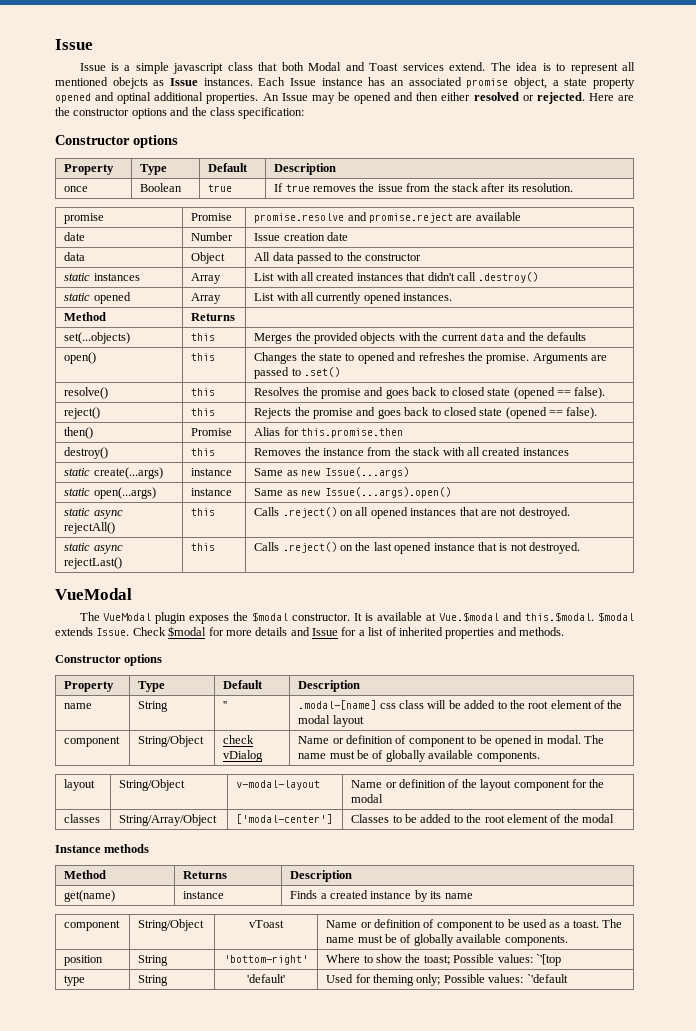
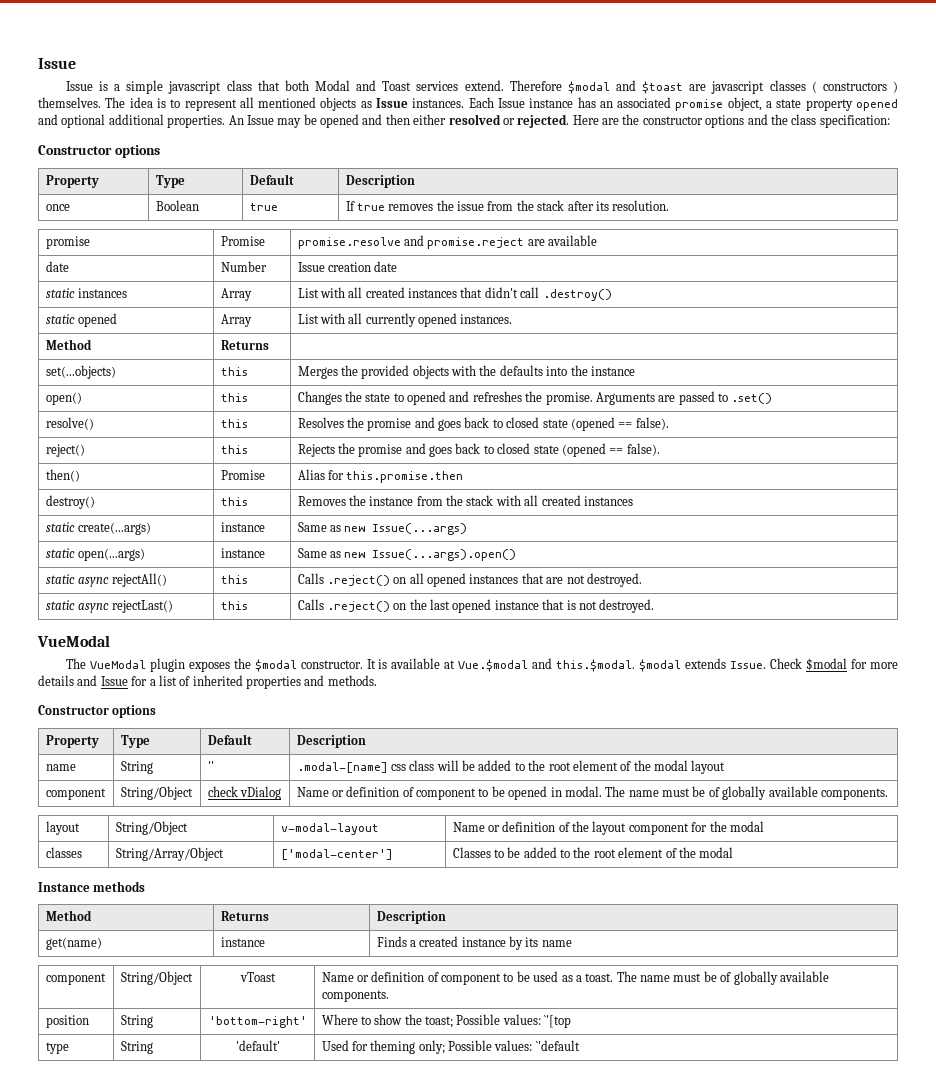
(486, 66) none -> [509,80,899,94] [38,97,101,108] Therefore $modal and $toast are javascript classes ( constructors ) themselves.
[112,77,148,89] obejcts -> [320,97,357,111] objects
[117,92,152,104] optinal -> [61,114,106,128] optional
[64,252,86,261] [191,252,226,264] [254,252,422,264] // data | Object | All data passed to the constructor -> (398, 266) none
[441,332,587,341] current data and the defaults -> [499,365,635,376] defaults into the instance

